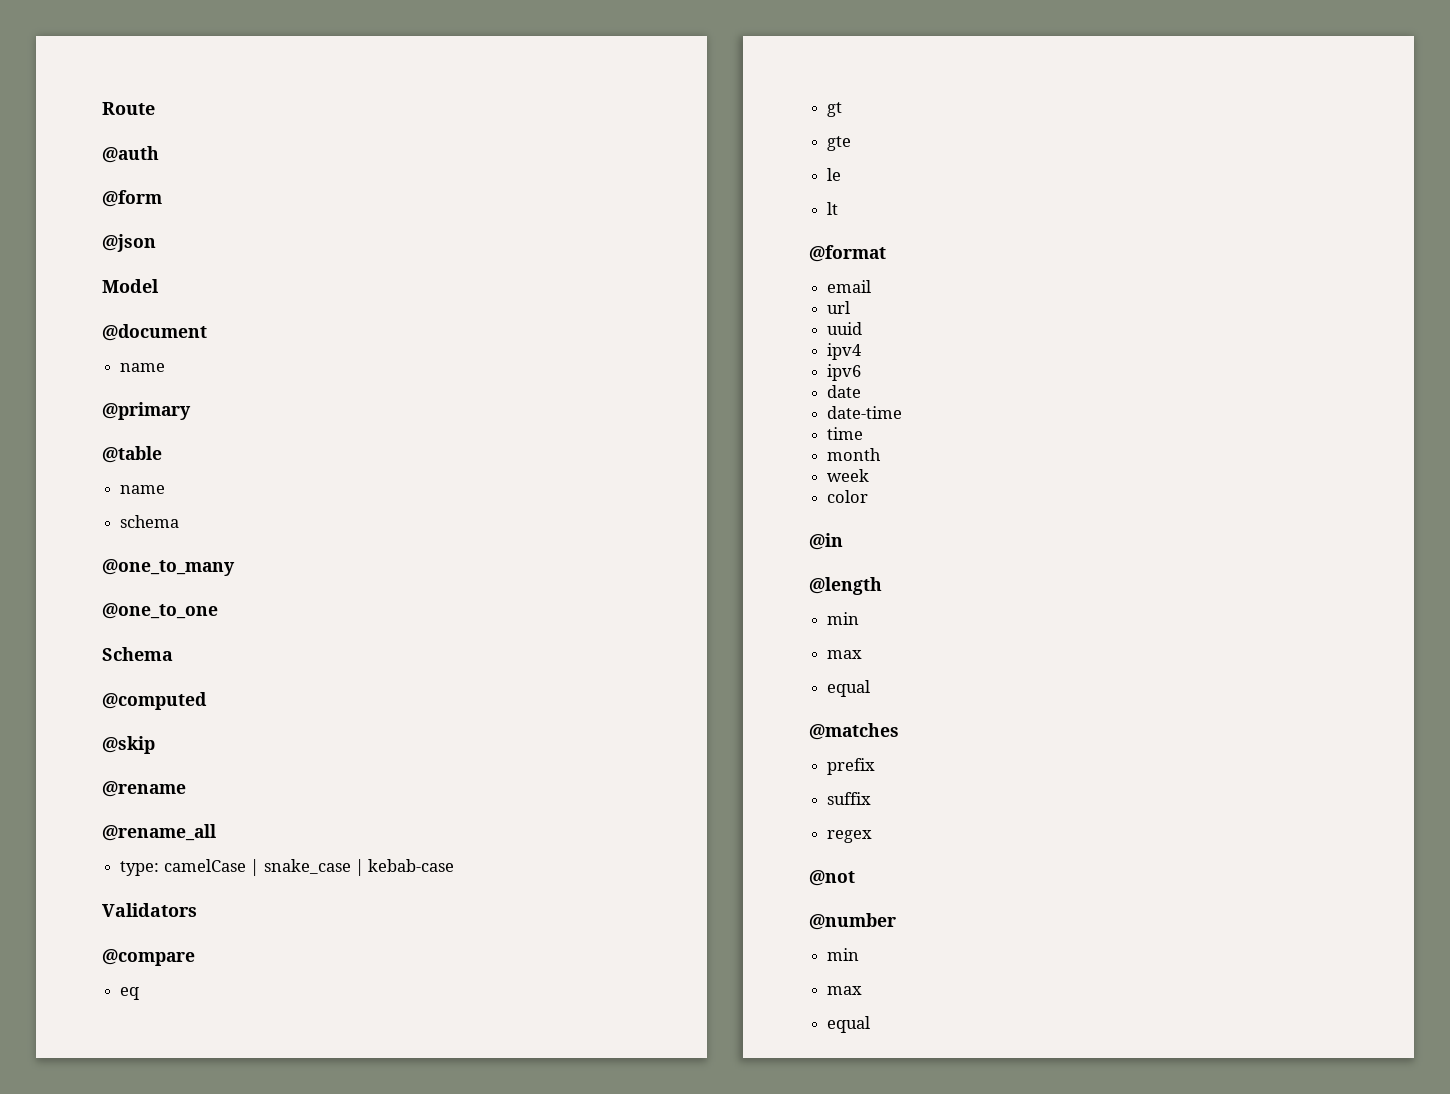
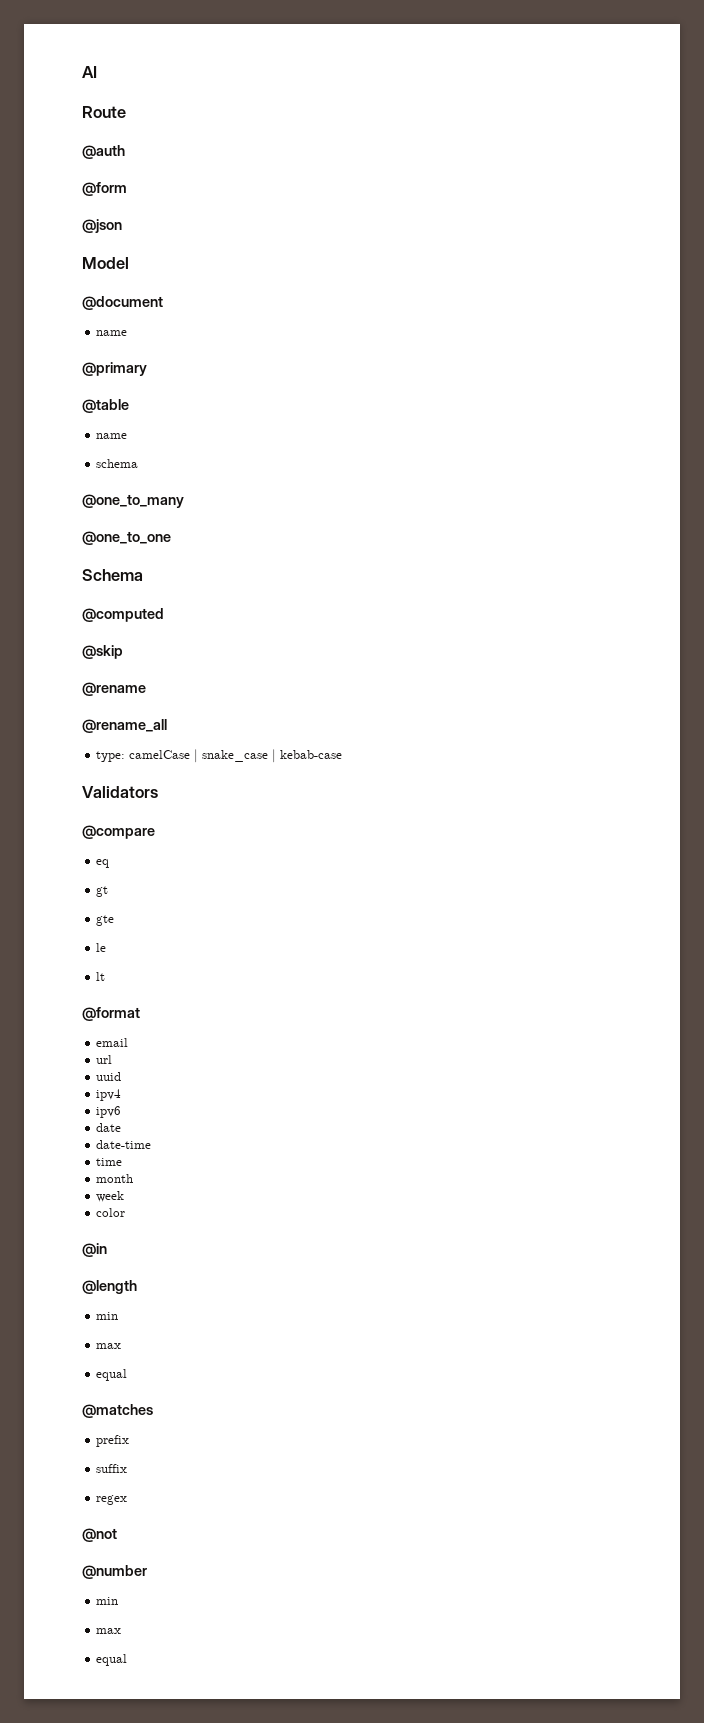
(102, 108) none -> [82,66,97,78] AI //

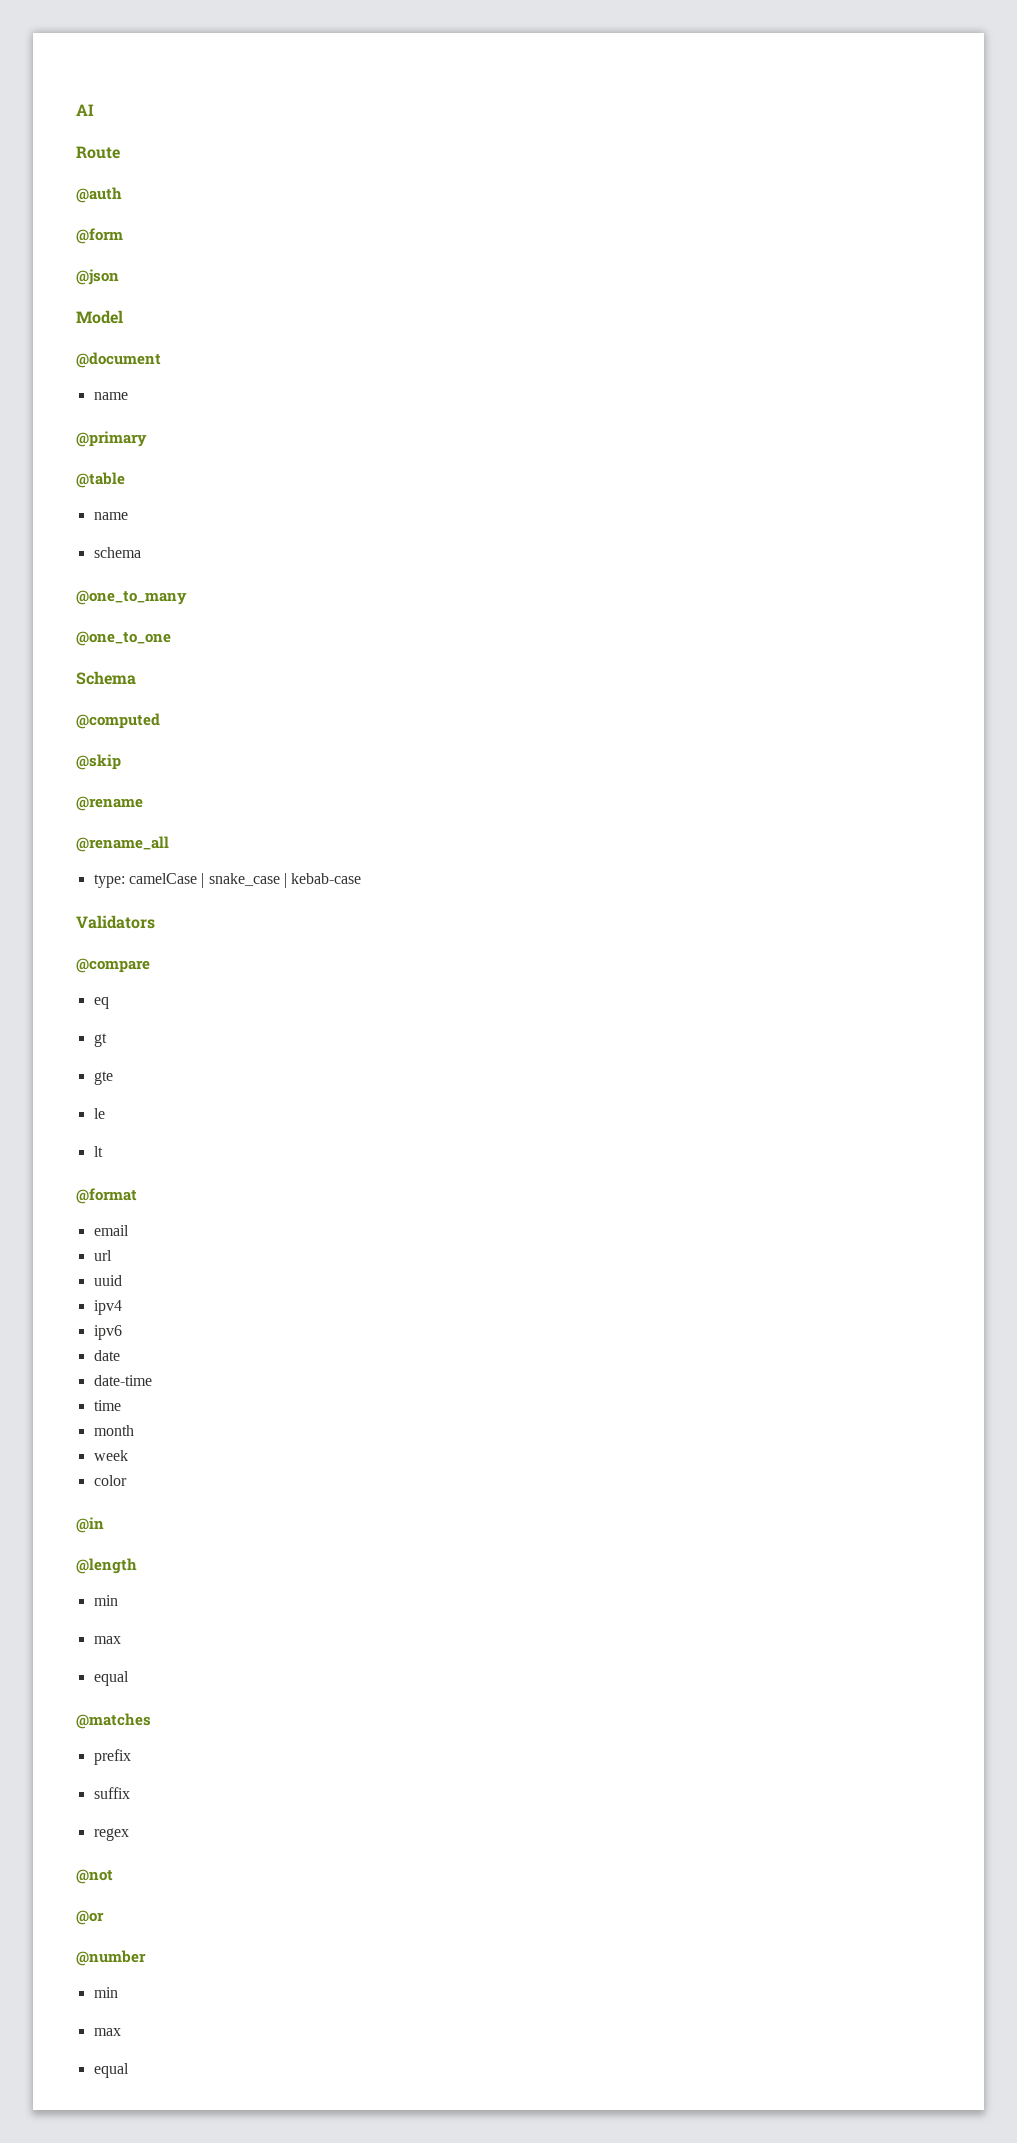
(117, 1535) none -> [76,1910,104,1925] // @or

